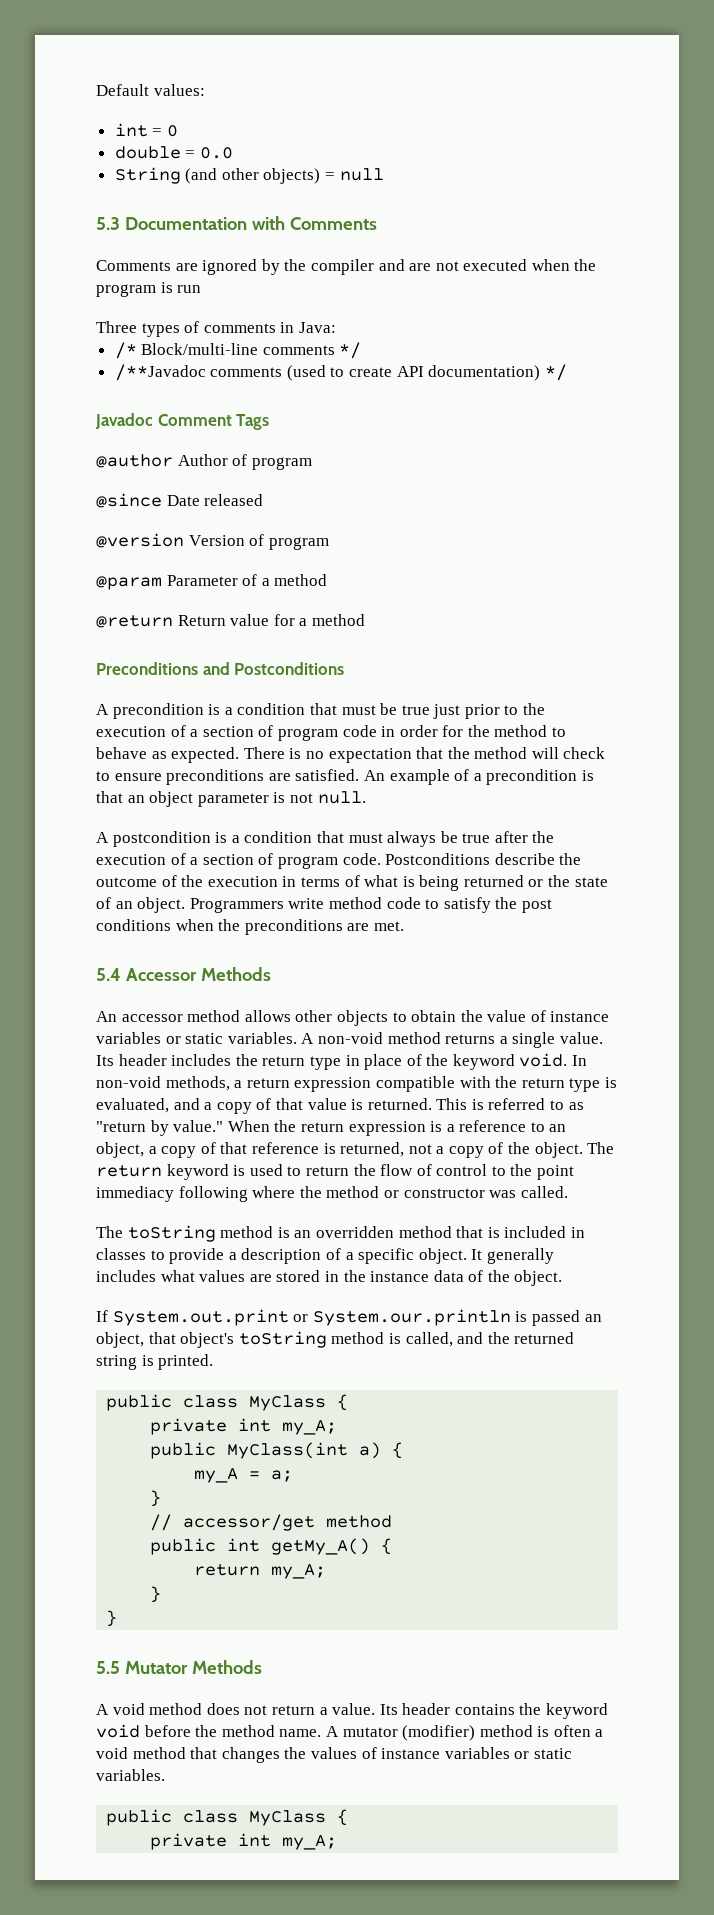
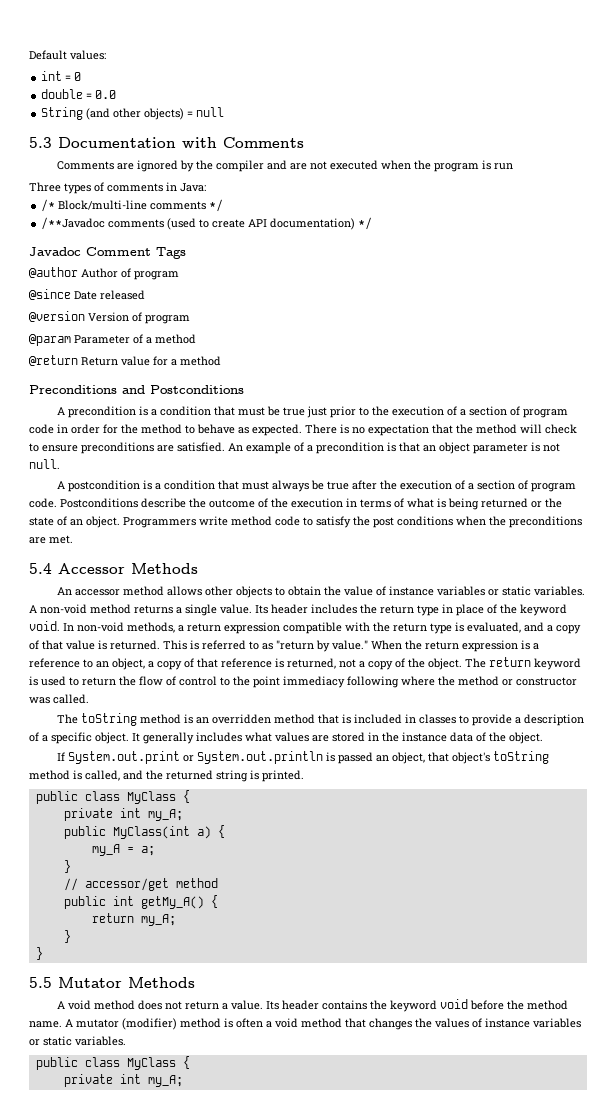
[312,1309,511,1326] System.our.println -> [196,751,323,764] System.out.println

